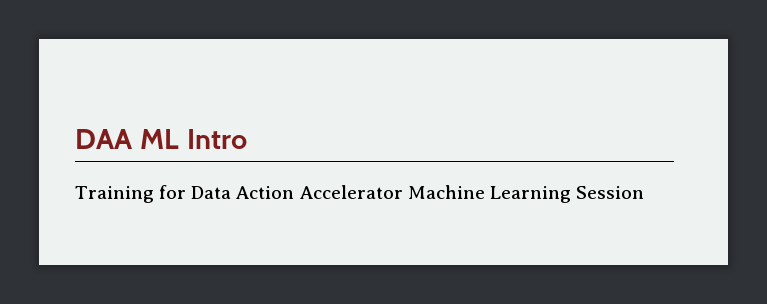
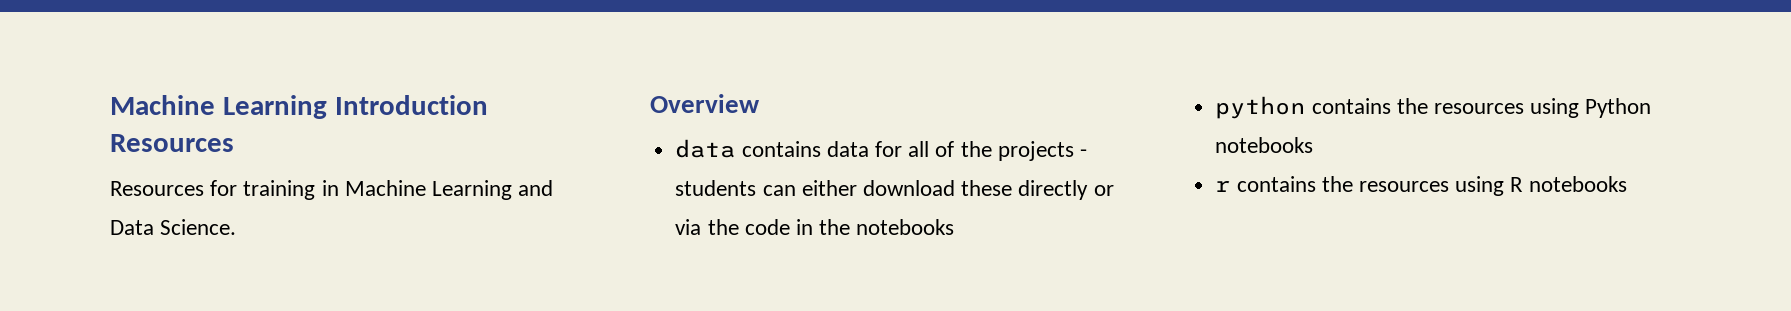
[75,129,247,149] [75,185,644,203] DAA ML Intro // Training for Data Action Accelerator Machine Learning Session -> [110,95,488,119] [110,134,234,152] [110,180,554,200] [110,219,237,235] [650,94,760,113] [675,139,1087,161] [675,180,1114,200] [675,219,955,235] [1215,96,1652,119] [1215,137,1314,153] [1215,176,1627,196] Machine Learning Introduction Resources // Resources for training in Machine Learning and Data Science. // Overview // data contains data for all of the projects - students can either download these directly or via the code in the notebooks // python contains the resources using Python notebooks // r contains the resources using R notebooks

